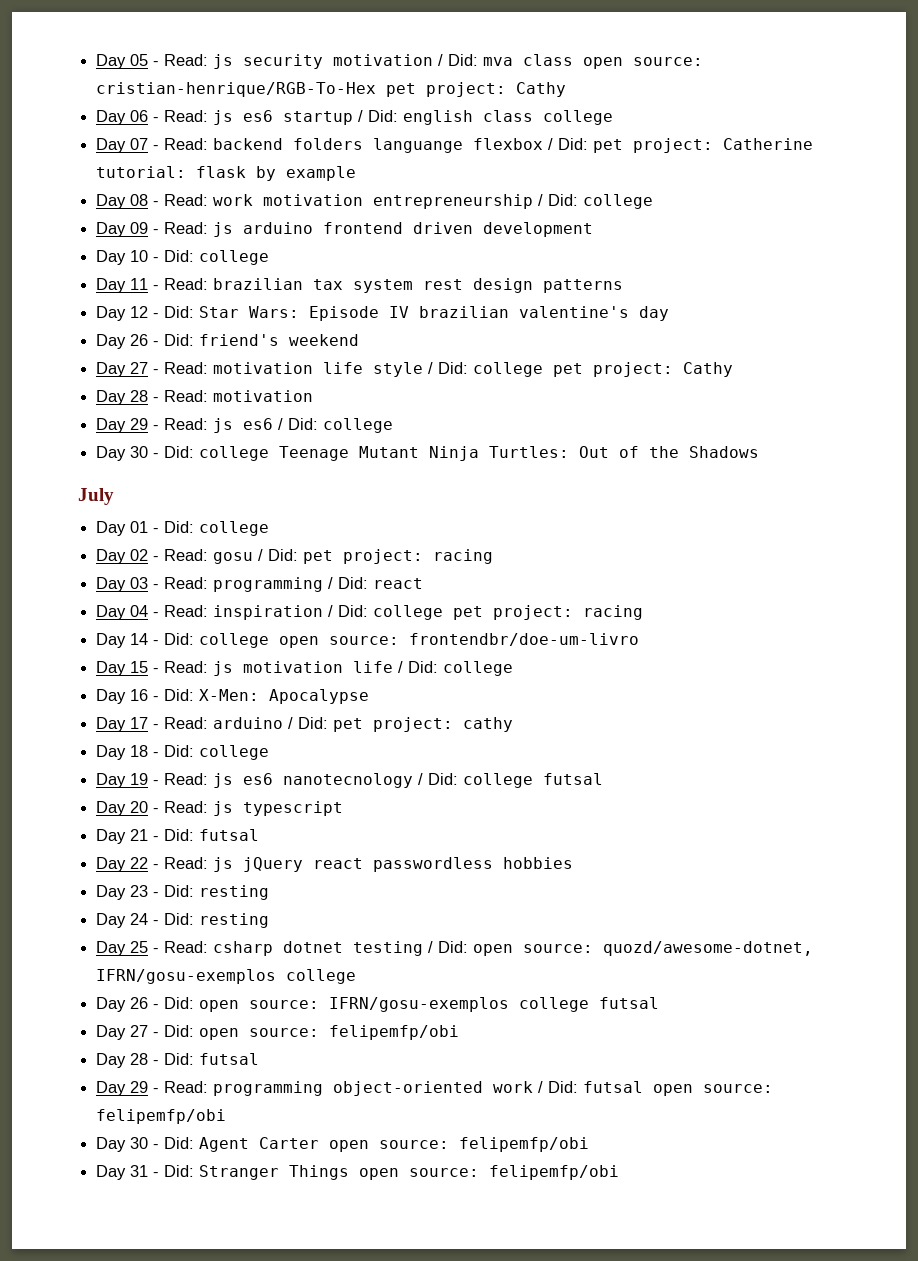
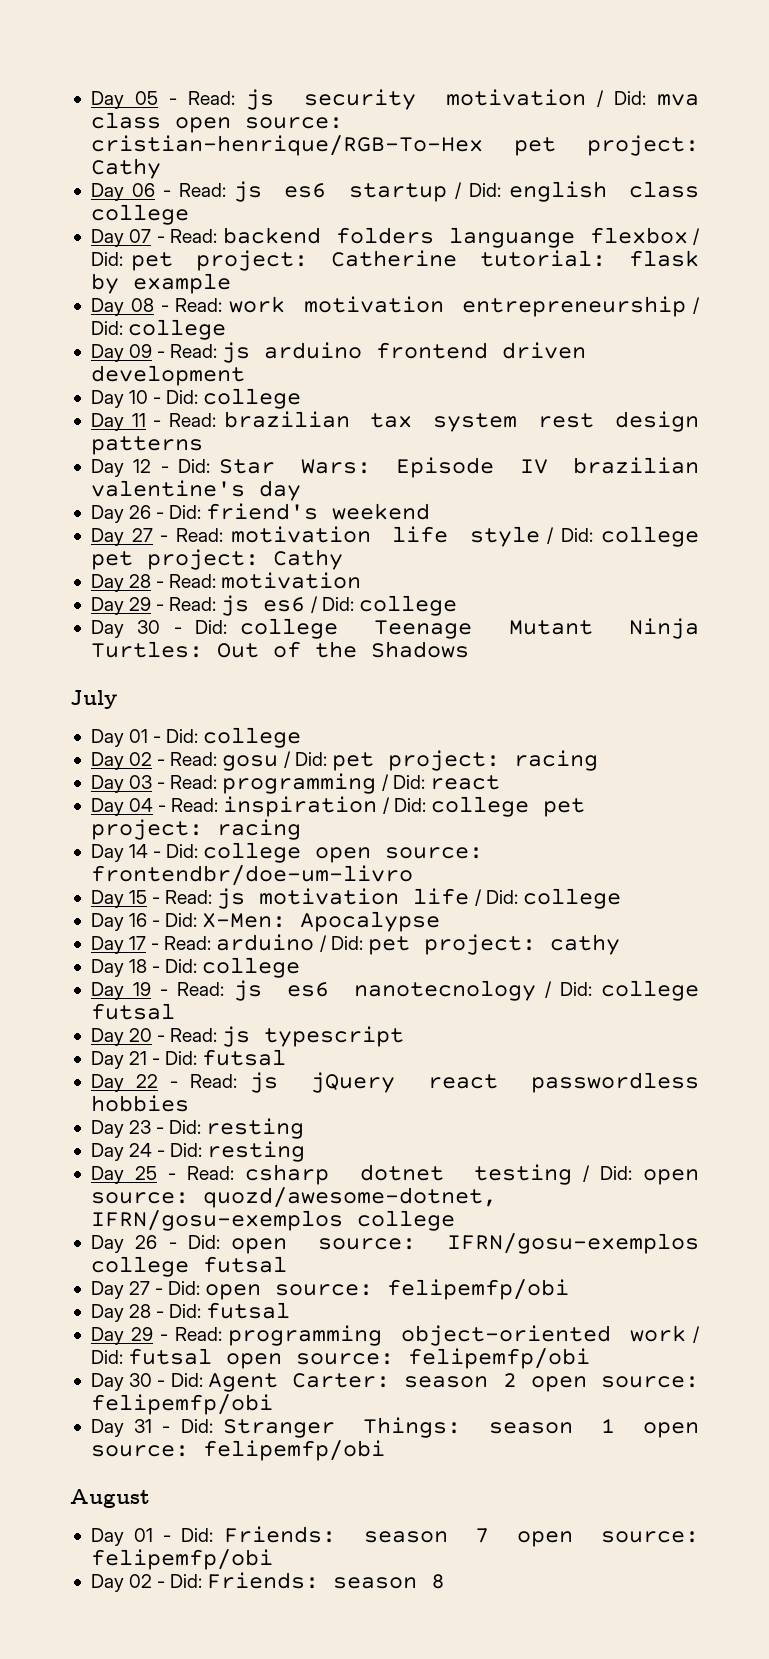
[259,1137,320,1149] Carter -> [292,1373,517,1388] Carter: season 2
[289,1165,620,1180] Things open source: felipemfp/obi -> [362,1417,699,1438] [90,1440,385,1461] [70,1489,150,1508] [90,1526,699,1547] [90,1549,273,1570] [90,1572,446,1592] Things: season 1 open source: felipemfp/obi // August // Day 01 - Did: Friends: season 7 open source: felipemfp/obi // Day 02 - Did: Friends: season 8

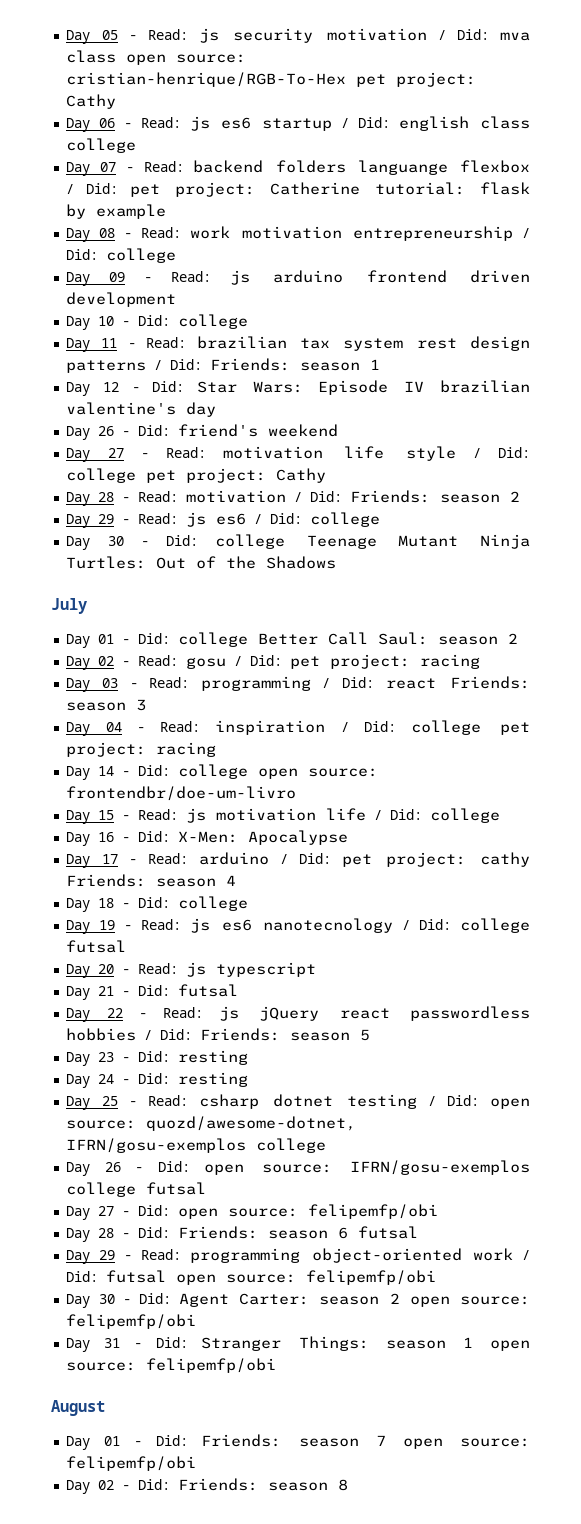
(203, 445) none -> [154,358,381,371] / Did: Friends: season 1
(362, 580) none -> [294,490,521,503] / Did: Friends: season 2
(302, 737) none -> [258,632,519,645] Better Call Saul: season 2
(500, 782) none -> [449,676,530,689] [66,699,147,711] Friends: season 3
(620, 944) none -> [66,874,237,887] Friends: season 4
(189, 1103) none -> [144,1028,371,1041] / Did: Friends: season 5
(202, 1311) none -> [178,1226,349,1239] Friends: season 6

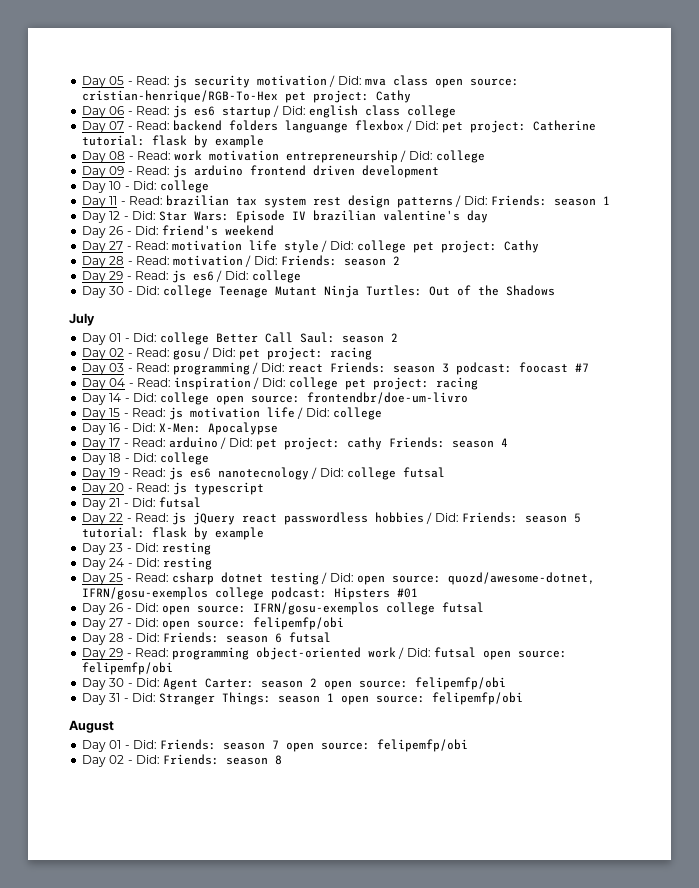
(147, 705) none -> [455,362,589,375] podcast: foocast #7
(371, 1035) none -> [82,527,265,540] tutorial: flask by example
(327, 1145) none -> [271,587,419,600] podcast: Hipsters #01

